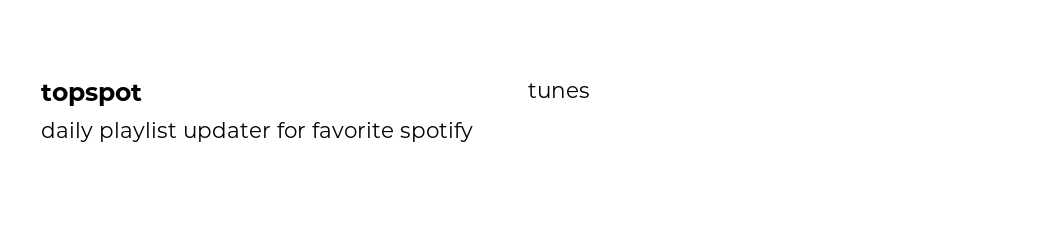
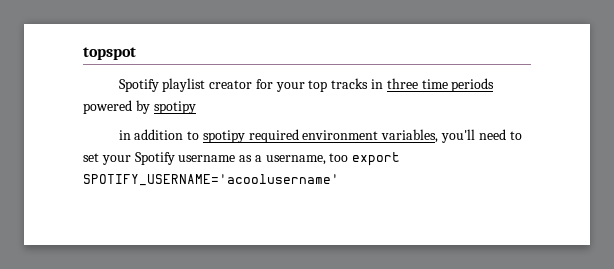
[41,122,473,142] [528,83,590,98] daily playlist updater for favorite spotify tunes -> [118,78,495,92] [83,100,196,114] [118,129,522,143] [83,152,401,166] [83,174,339,186] Spotify playlist creator for your top tracks in three time periods powered by spotipy // in addition to spotipy required environment variables, you'll need to set your Spotify username as a username, too export SPOTIFY_USERNAME='acoolusername'

